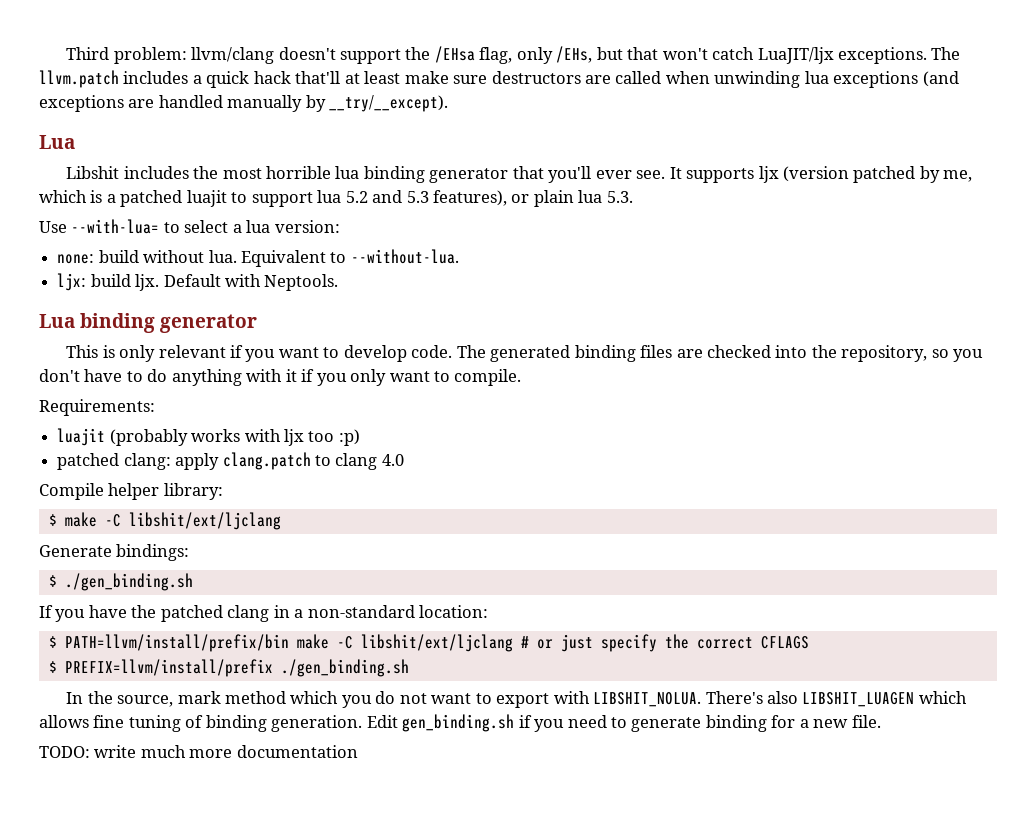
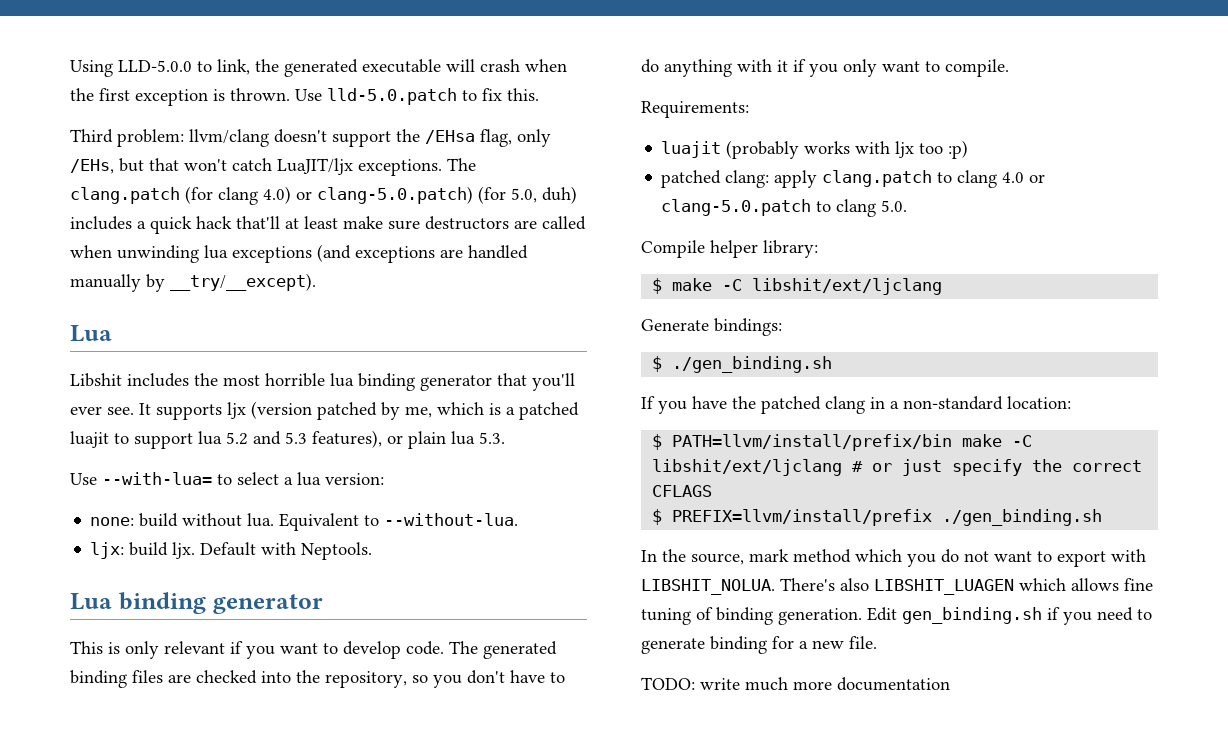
(66, 53) none -> [70,59,567,77] [70,88,539,106] Using LLD-5.0.0 to link, the generated executable will crash when the first exception is thrown. Use lld-5.0.patch to fix this. //
[39,70,119,88] llvm.patch -> [70,186,577,205] clang.patch (for clang 4.0) or clang-5.0.patch) (for 5.0, duh)
(404, 460) none -> [1029,174,1046,183] [661,199,908,217] or clang-5.0.patch to clang 5.0.

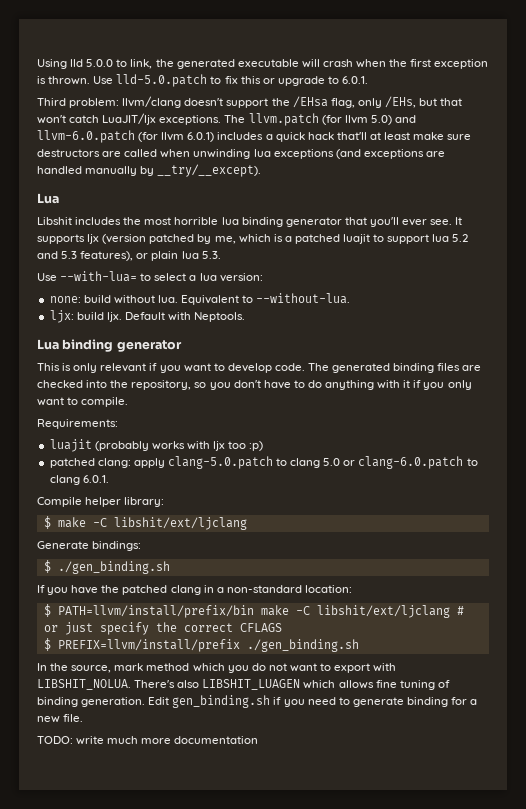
[118,60,192,72] LLD-5.0.0 -> [70,59,114,67] lld 5.0.0
[507,88,539,101] this. -> [240,76,369,86] this or upgrade to 6.0.1.
[70,186,577,205] clang.patch (for clang 4.0) or clang-5.0.patch) (for 5.0, duh) -> [248,113,416,126] [37,130,215,143] llvm.patch (for llvm 5.0) and llvm-6.0.patch (for llvm 6.0.1)
[822,170,1046,188] [661,199,908,217] clang.patch to clang 4.0 or clang-5.0.patch to clang 5.0. -> [167,456,478,469] [49,475,109,485] clang-5.0.patch to clang 5.0 or clang-6.0.patch to clang 6.0.1.

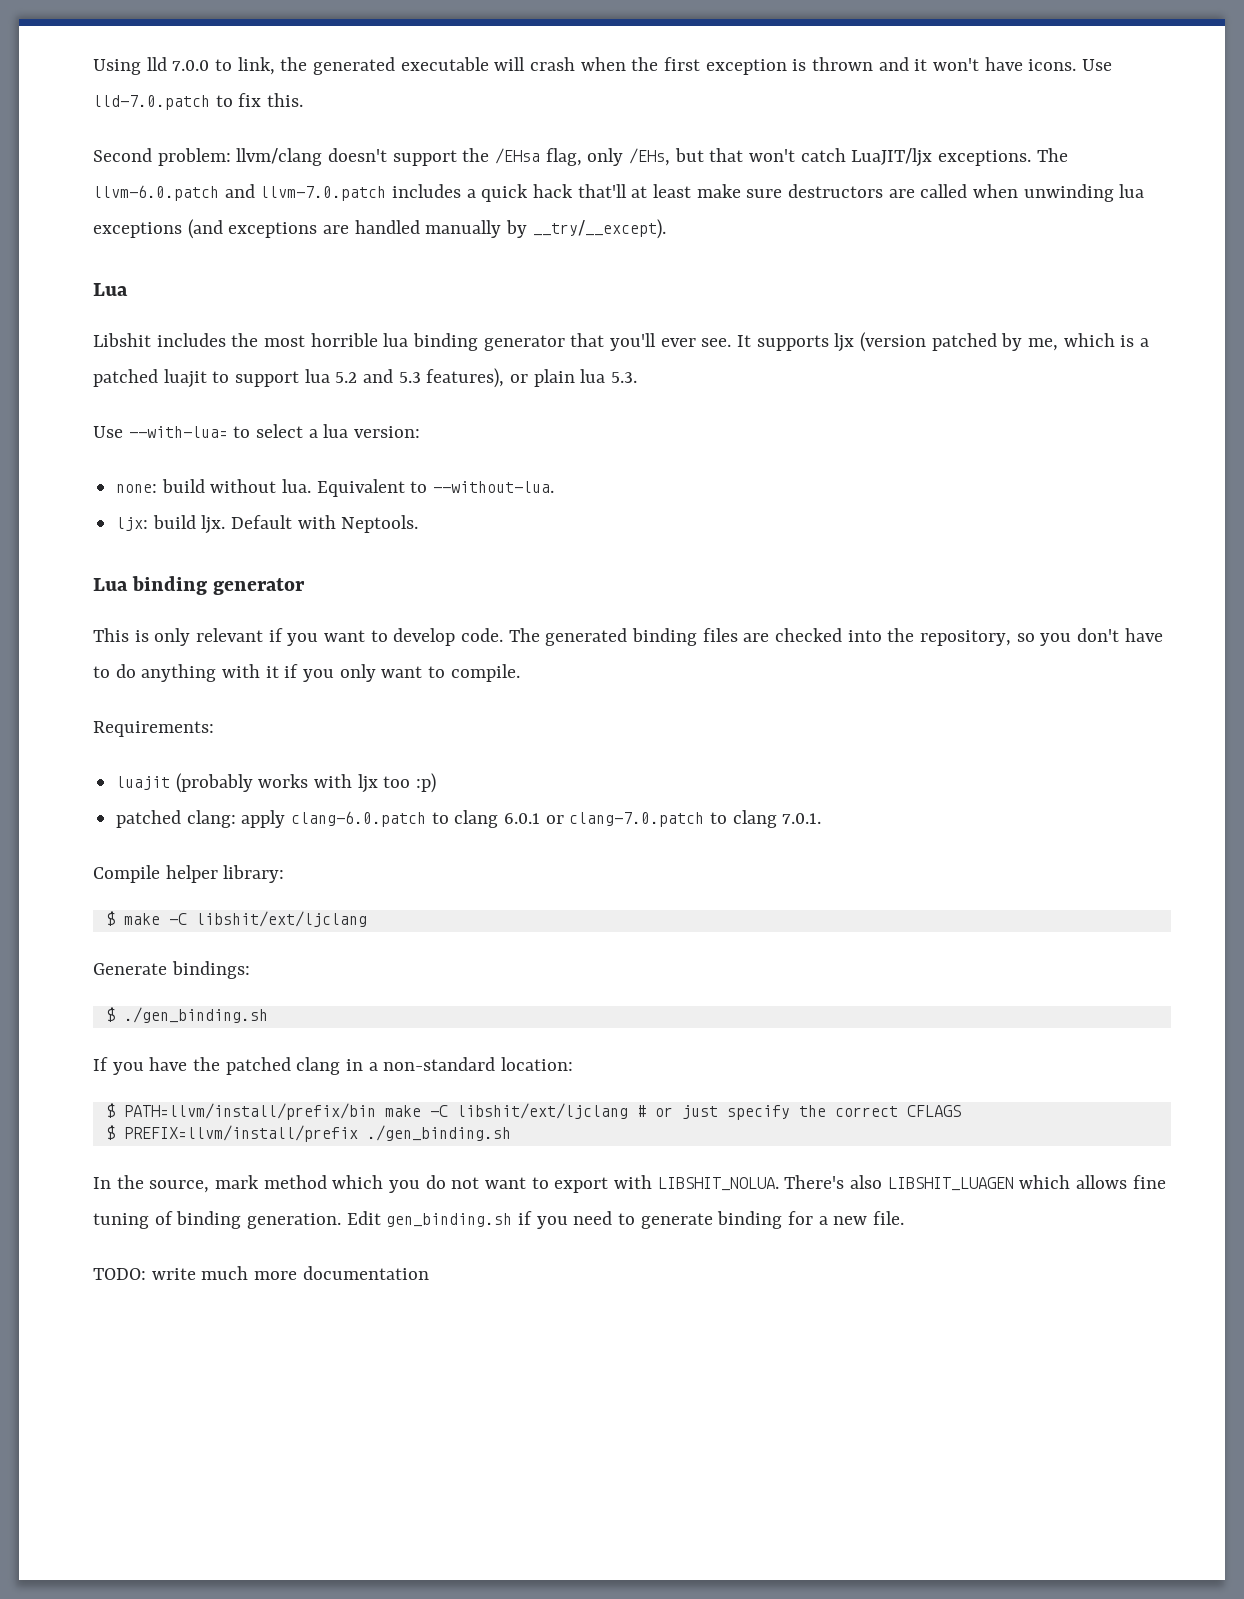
[86,59,114,67] 5.0.0 -> [172,60,210,71] 7.0.0
[48,74,369,87] [37,98,66,106] thrown. Use lld-5.0.patch to fix this or upgrade to 6.0.1. // Third -> [812,57,1113,71] [93,93,304,110] [93,148,152,162] thrown and it won't have icons. Use lld-7.0.patch to fix this. // Second
[248,113,416,126] [37,130,215,143] llvm.patch (for llvm 5.0) and llvm-6.0.patch (for llvm 6.0.1) -> [93,184,387,201] llvm-6.0.patch and llvm-7.0.patch
[167,456,478,469] [49,475,109,485] clang-5.0.patch to clang 5.0 or clang-6.0.patch to clang 6.0.1. -> [291,810,822,828] clang-6.0.patch to clang 6.0.1 or clang-7.0.patch to clang 7.0.1.

